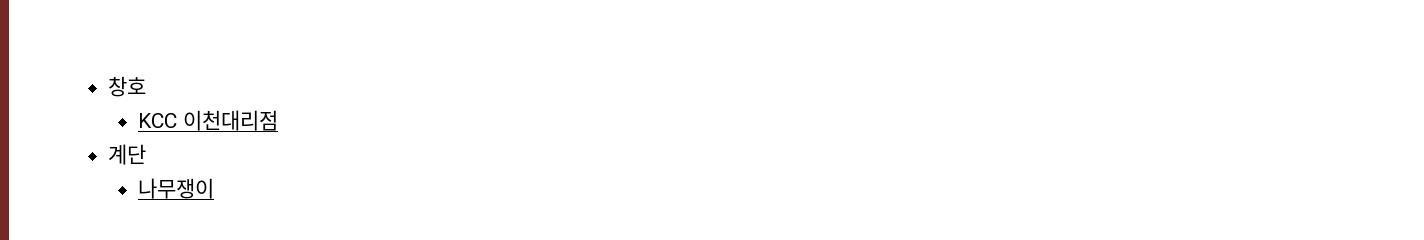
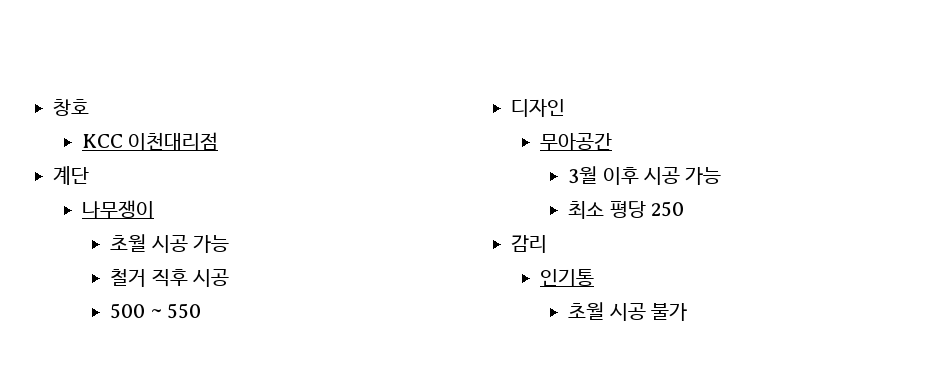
(215, 188) none -> [110,234,230,253] [110,269,230,287] [110,303,202,319] [511,99,565,117] [539,133,612,151] [568,166,722,185] [568,201,685,219] [511,235,547,253] [539,269,594,287] [568,302,688,321] // 초월 시공 가능 // 철거 직후 시공 // 500 ~ 550 // 디자인 // 무아공간 // 3월 이후 시공 가능 // 최소 평당 250 // 감리 // 인기통 // 초월 시공 불가

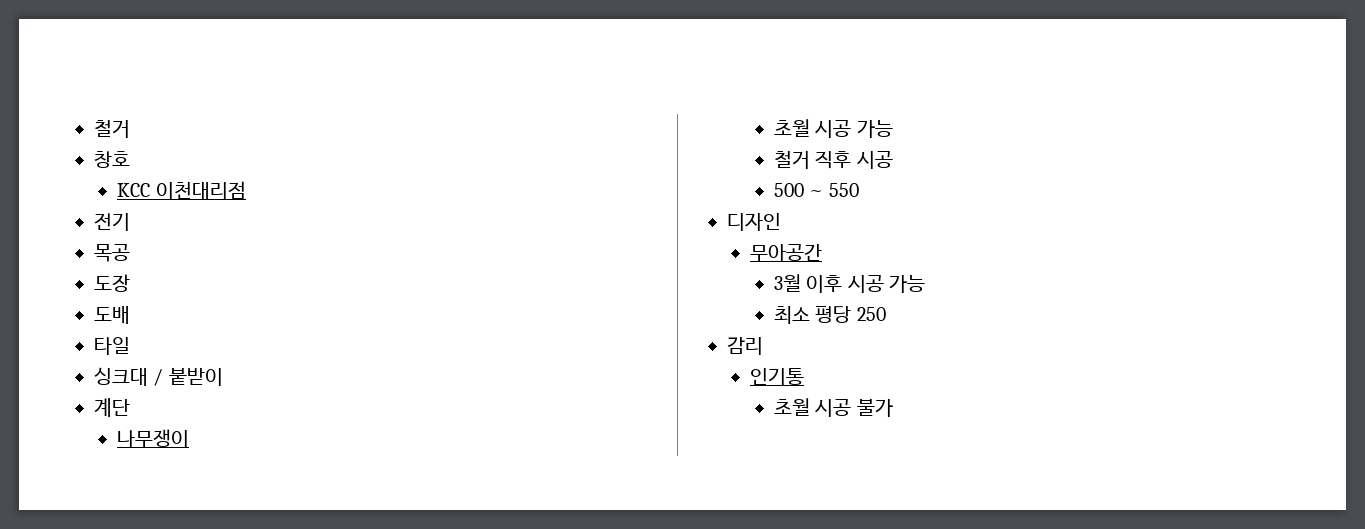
(53, 107) none -> [94,120,130,138] 철거 //
(219, 141) none -> [94,213,130,231] [94,244,130,262] [94,274,130,292] [94,306,130,324] [94,337,130,355] [94,367,223,386] // 전기 // 목공 // 도장 // 도배 // 타일 // 싱크대 / 붙받이

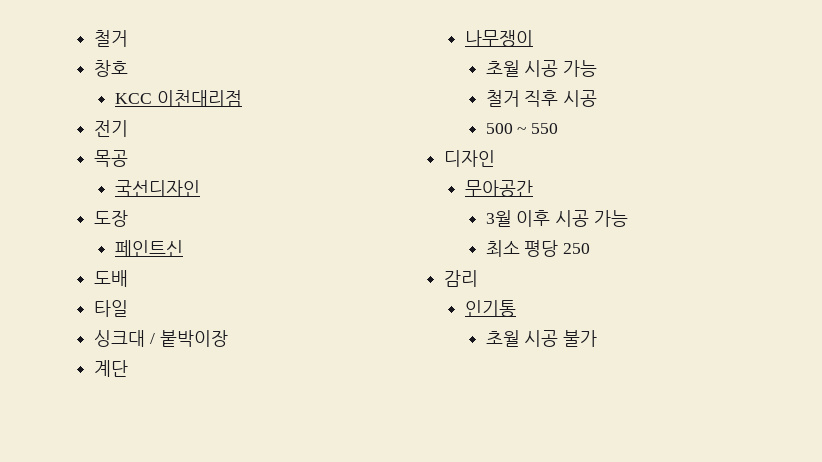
(130, 253) none -> [114,180,200,197] // 국선디자인
(130, 283) none -> [114,240,183,257] // 페인트신
[168,368,223,386] 붙받이 -> [159,330,228,347] 붙박이장

